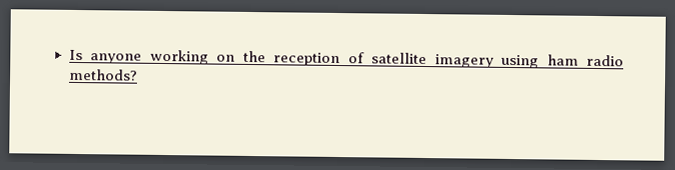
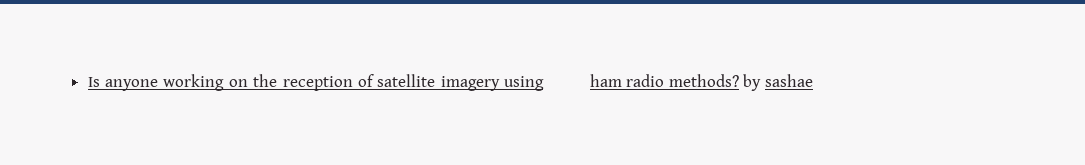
(138, 74) none -> [743,74,814,91] by sashae

